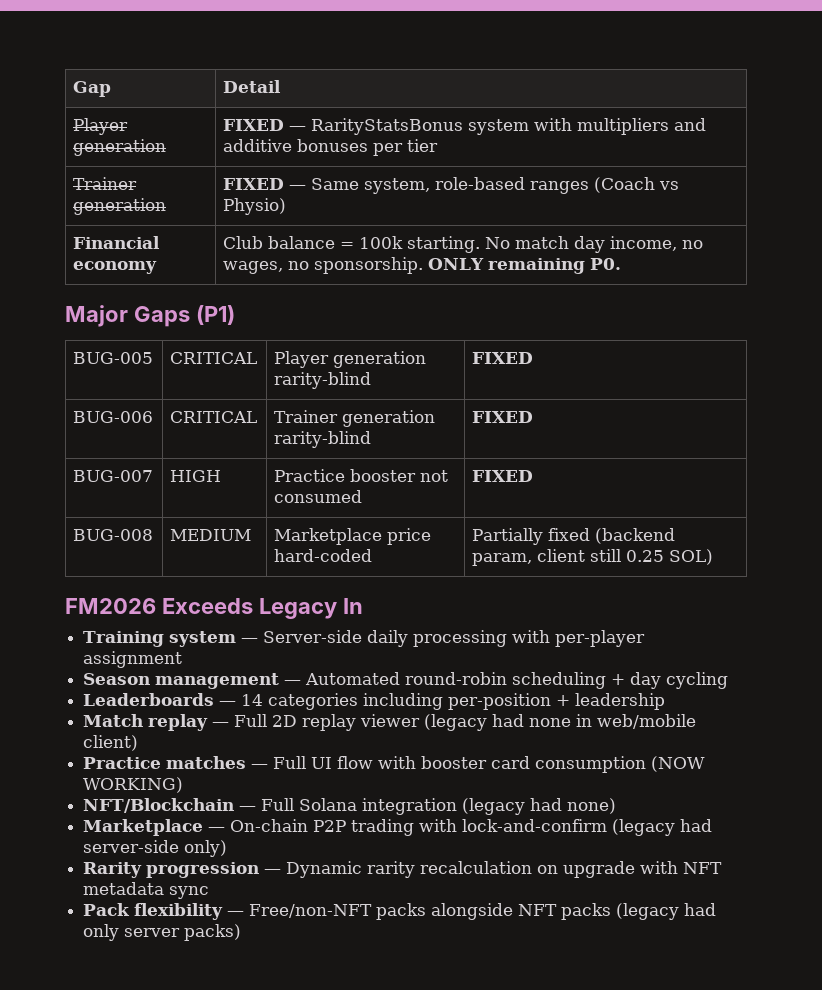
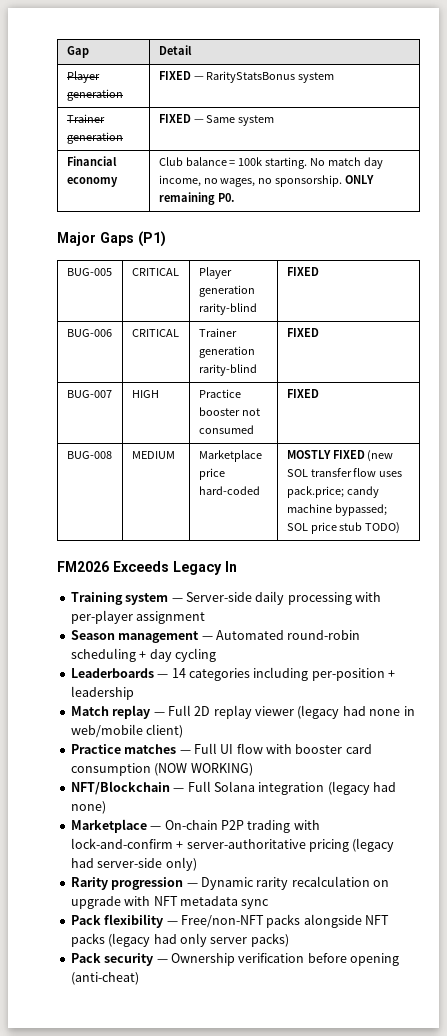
[534,118,707,135] [223,139,439,156] with multipliers and additive bonuses per tier -> (335, 77) none
[364,177,680,194] [223,198,287,215] system, role-based ranges (Coach vs Physio) -> [238,115,275,126] system
[472,528,676,545] [472,549,714,566] Partially fixed (backend param, client still 0.25 SOL) -> [286,450,394,462] [286,468,403,477] [286,486,379,498] [286,504,387,516] [286,522,401,534] MOSTLY FIXED (new SOL transfer flow uses pack.price; candy machine bypassed; SOL price stub TODO)
(608, 825) none -> [176,839,349,852] + server-authoritative pricing
(242, 932) none -> [70,953,399,966] [70,972,139,985] // Pack security — Ownership verification before opening (anti-cheat)

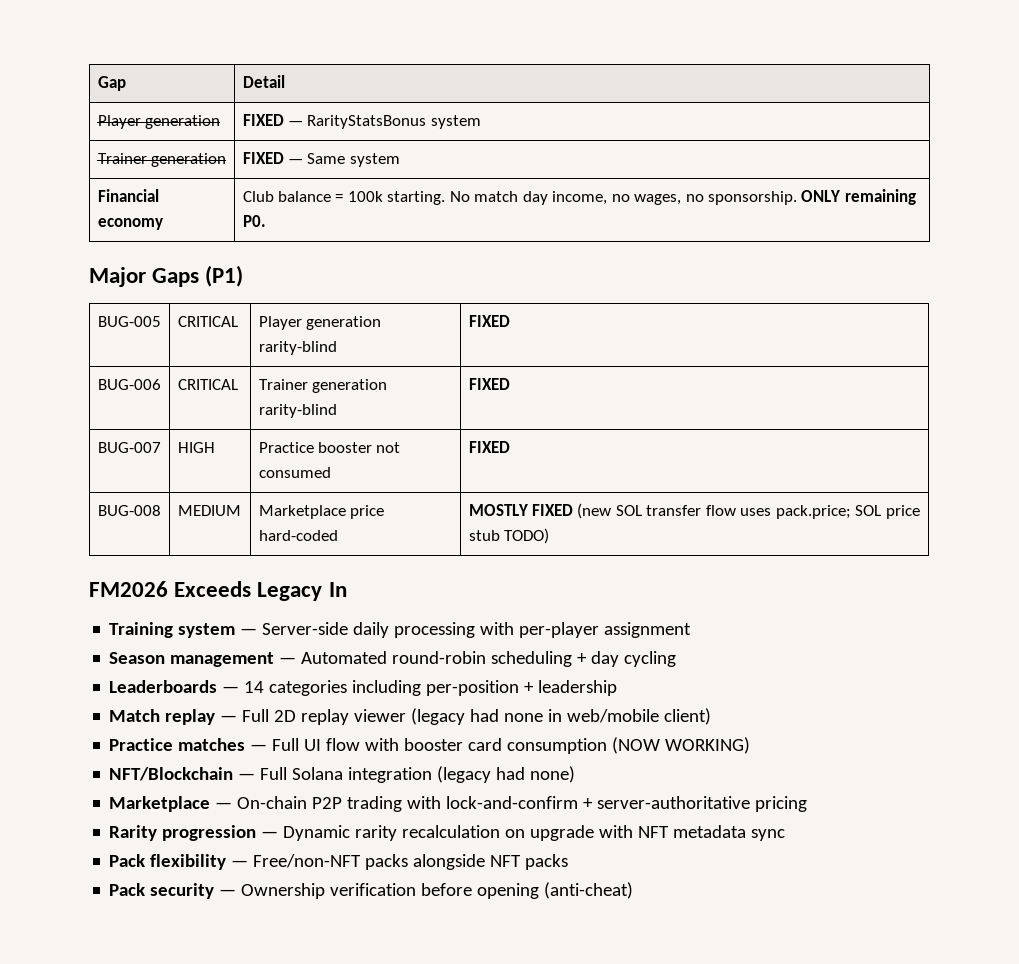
[346,486,379,498] [286,504,387,516] candy machine bypassed; -> (851, 512) none
[352,838,395,852] [70,857,197,871] (legacy had server-side only) -> (808, 804) none
[108,933,289,947] (legacy had only server packs) -> (569, 862) none

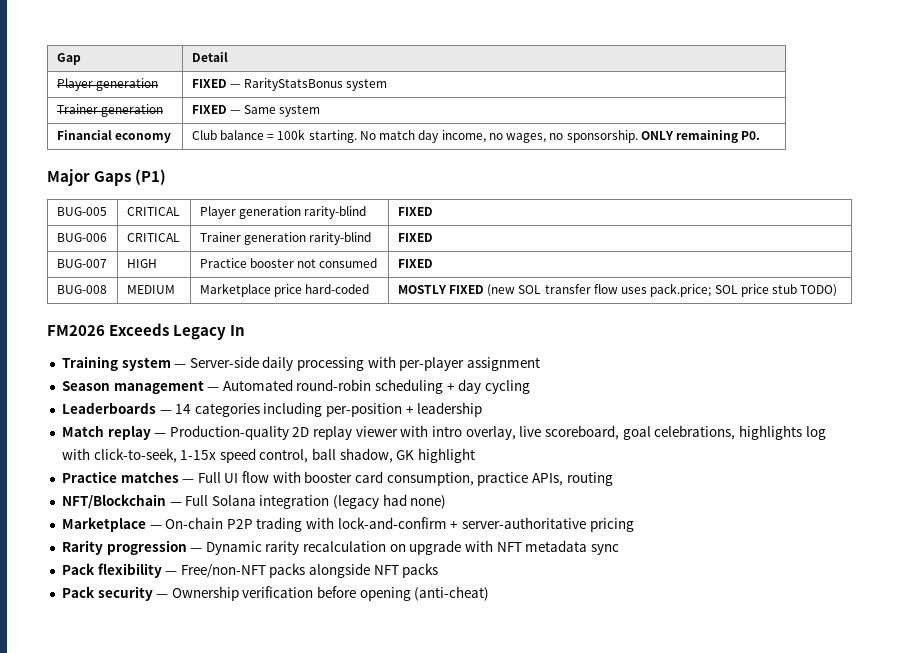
[242,709,270,722] Full -> [169,425,289,440] Production-quality
[411,708,712,725] (legacy had none in web/mobile client) -> [400,425,826,440] [61,448,476,463] with intro overlay, live scoreboard, goal celebrations, highlights log with click-to-seek, 1-15x speed control, ball shadow, GK highlight
[507,737,751,754] consumption (NOW WORKING) -> [386,472,613,486] consumption, practice APIs, routing

